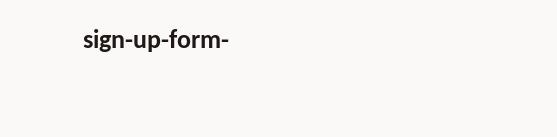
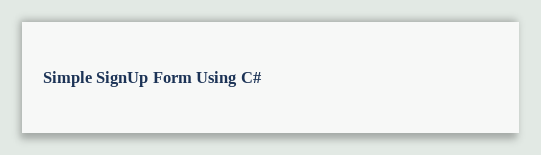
[83,29,229,52] sign-up-form- -> [43,71,262,87] Simple SignUp Form Using C#

